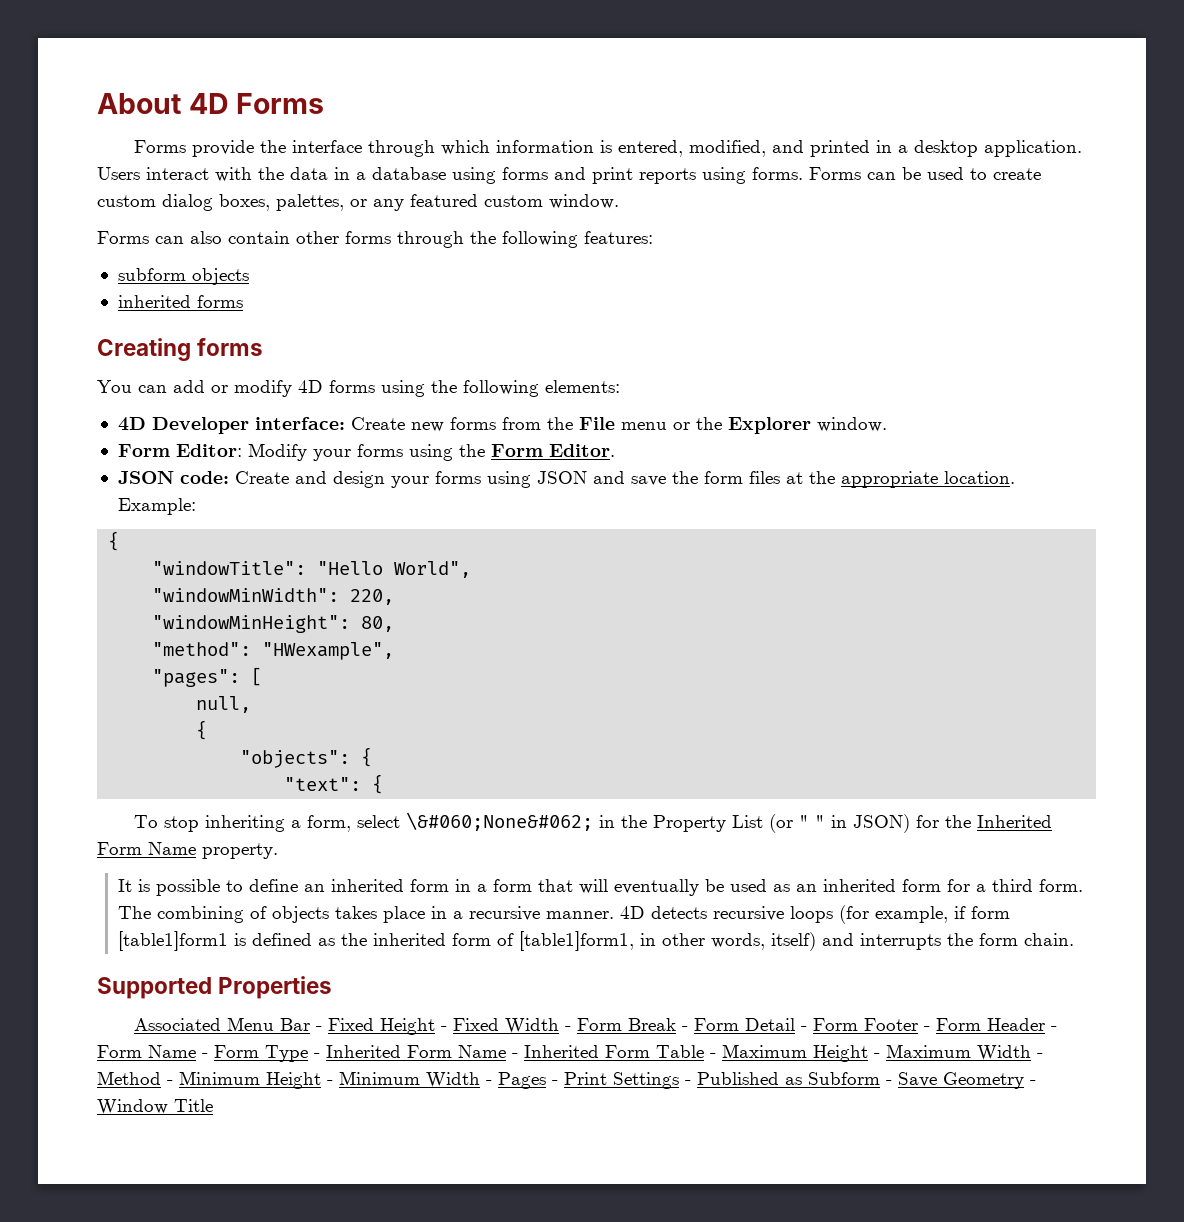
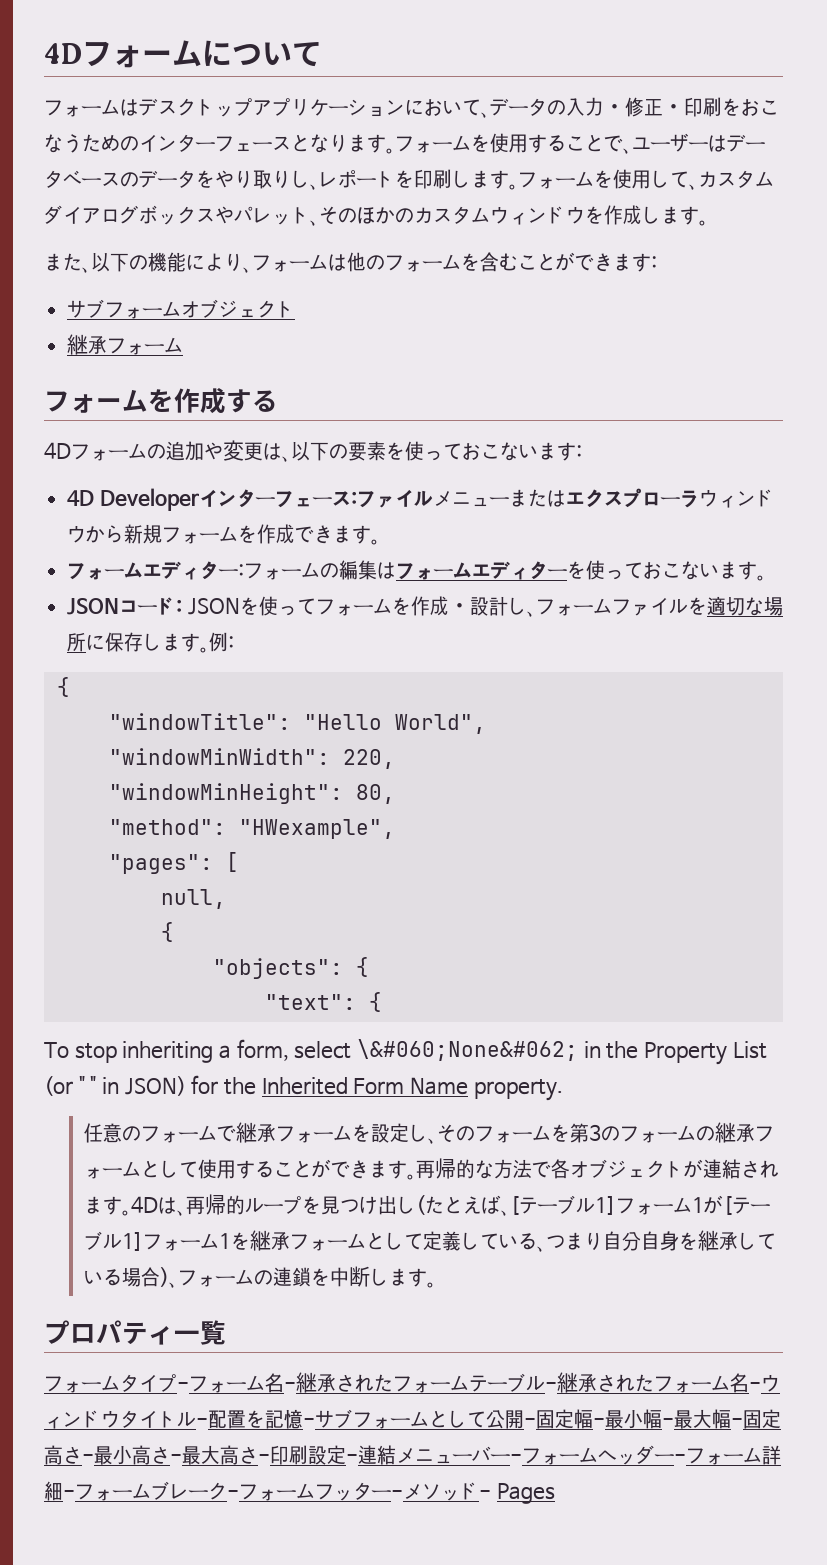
[97,93,325,114] [133,140,1082,157] [97,167,1041,184] [97,194,619,211] [97,231,653,248] [117,268,249,285] [117,295,243,308] [97,338,264,361] [97,380,620,397] [117,417,887,434] [117,443,615,461] [117,471,1015,488] [117,498,196,515] About 4D Forms // Forms provide the interface through which information is entered, modified, and printed in a desktop application. Users interact with the data in a database using forms and print reports using forms. Forms can be used to create custom dialog boxes, palettes, or any featured custom window. // Forms can also contain other forms through the following features: // subform objects // inherited forms // Creating forms // You can add or modify 4D forms using the following elements: // 4D Developer interface: Create new forms from the File menu or the Explorer window. // Form Editor: Modify your forms using the Form Editor. // JSON code: Create and design your forms using JSON and save the form files at the appropriate location. Example: -> [44,40,322,68] [44,97,779,118] [44,133,765,154] [44,169,774,190] [44,205,708,226] [44,252,657,273] [67,299,296,319] [67,334,184,355] [44,388,278,414] [44,440,582,462] [67,488,775,511] [67,524,381,545] [67,560,767,581] [67,596,783,617] [67,632,235,653] 4Dフォームについて // フォームはデスクトップアプリケーションにおいて、データの入力・修正・印刷をおこなうためのインターフェースとなります。フォームを使用することで、ユーザーはデータベースのデータをやり取りし、レポートを印刷します。フォームを使用して、カスタムダイアログボックスやパレット、そのほかのカスタムウィンドウを作成します。 // また、以下の機能により、フォームは他のフォームを含むことができます: // サブフォームオブジェクト // 継承フォーム // フォームを作成する // 4Dフォームの追加や変更は、以下の要素を使っておこないます: // 4D Developerインターフェース:ファイルメニューまたはエクスプローラウィンドウから新規フォームを作成できます。 // フォームエディター:フォームの編集はフォームエディターを使っておこないます。 // JSONコード: JSONを使ってフォームを作成・設計し、フォームファイルを適切な場所に保存します。例:
[118,879,1084,896] [118,905,1011,924] [118,931,1075,951] [97,976,333,999] [133,1017,1057,1035] [97,1044,1043,1062] [97,1071,1036,1089] [97,1099,213,1115] It is possible to define an inherited form in a form that will eventually be used as an inherited form for a third form. The combining of objects takes place in a recursive manner. 4D detects recursive loops (for example, if form [table1]form1 is defined as the inherited form of [table1]form1, in other words, itself) and interrupts the form chain. // Supported Properties // Associated Menu Bar - Fixed Height - Fixed Width - Form Break - Form Detail - Form Footer - Form Header - Form Name - Form Type - Inherited Form Name - Inherited Form Table - Maximum Height - Maximum Width - Method - Minimum Height - Minimum Width - Pages - Print Settings - Published as Subform - Save Geometry - Window Title -> [84,1122,775,1144] [84,1158,780,1180] [84,1194,771,1216] [84,1230,777,1252] [84,1266,437,1288] [44,1320,226,1345] [44,1372,780,1393] [44,1409,781,1429] [44,1445,781,1465] [44,1481,555,1504] 任意のフォームで継承フォームを設定し、そのフォームを第3のフォームの継承フォームとして使用することができます。再帰的な方法で各オブジェクトが連結されます。4Dは、再帰的ループを見つけ出し(たとえば、[テーブル1]フォーム1が[テーブル1]フォーム1を継承フォームとして定義している、つまり自分自身を継承している場合)、フォームの連鎖を中断します。 // プロパティ一覧 // フォームタイプ-フォーム名-継承されたフォームテーブル-継承されたフォーム名-ウィンドウタイトル-配置を記憶-サブフォームとして公開-固定幅-最小幅-最大幅-固定高さ-最小高さ-最大高さ-印刷設定-連結メニューバー-フォームヘッダー-フォーム詳細-フォームブレーク-フォームフッター-メソッド- Pages

